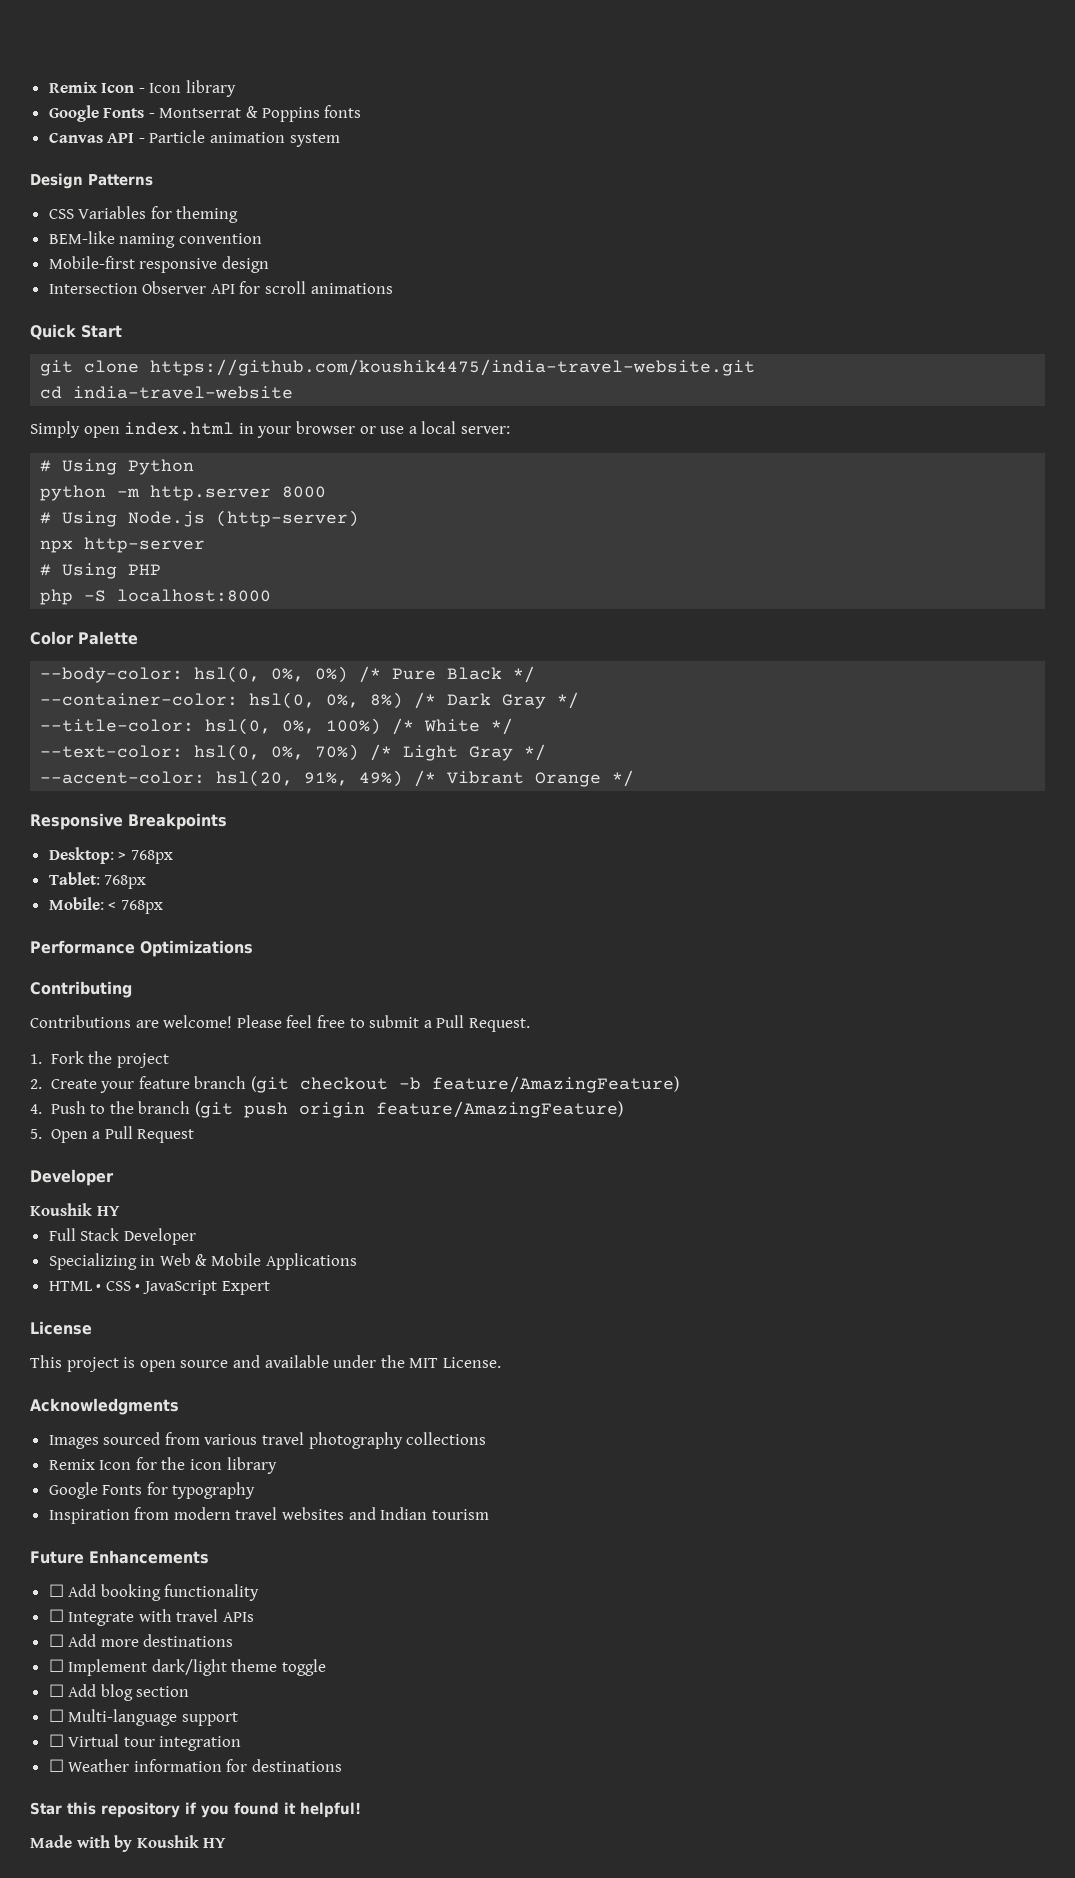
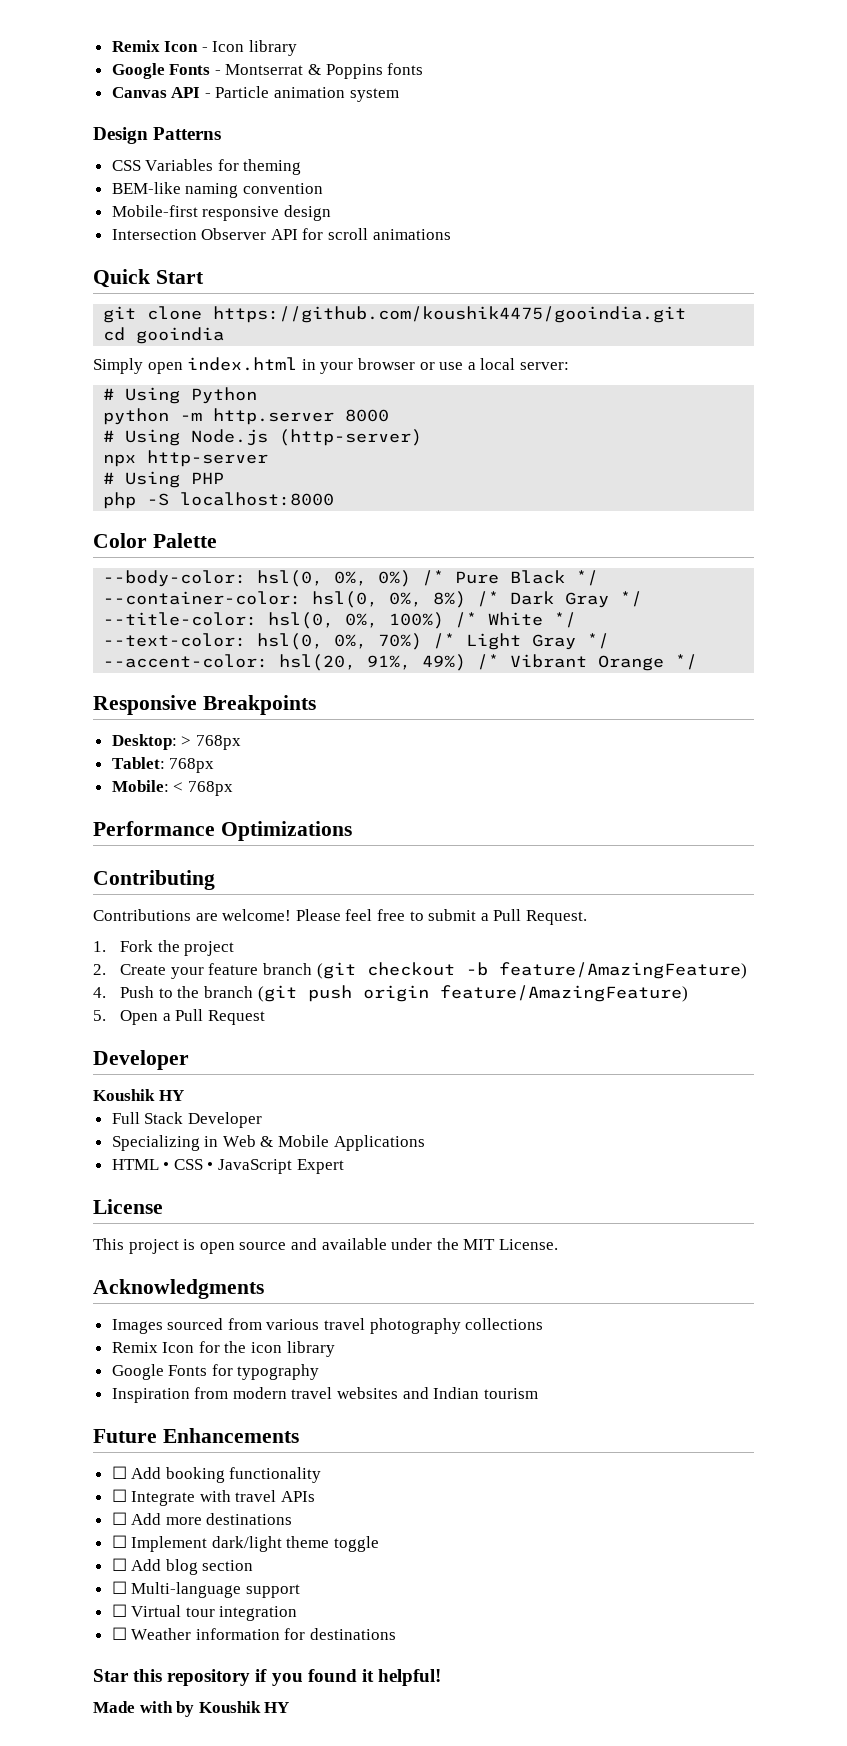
[150,359,756,376] https://github.com/koushik4475/india-travel-website.git -> [213,306,687,323] https://github.com/koushik4475/gooindia.git
[73,386,294,399] india-travel-website -> [136,327,225,344] gooindia

